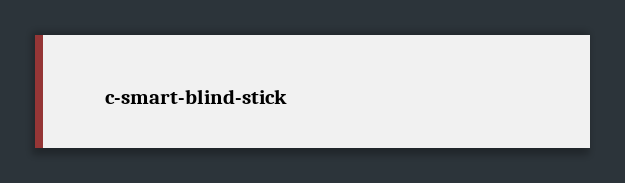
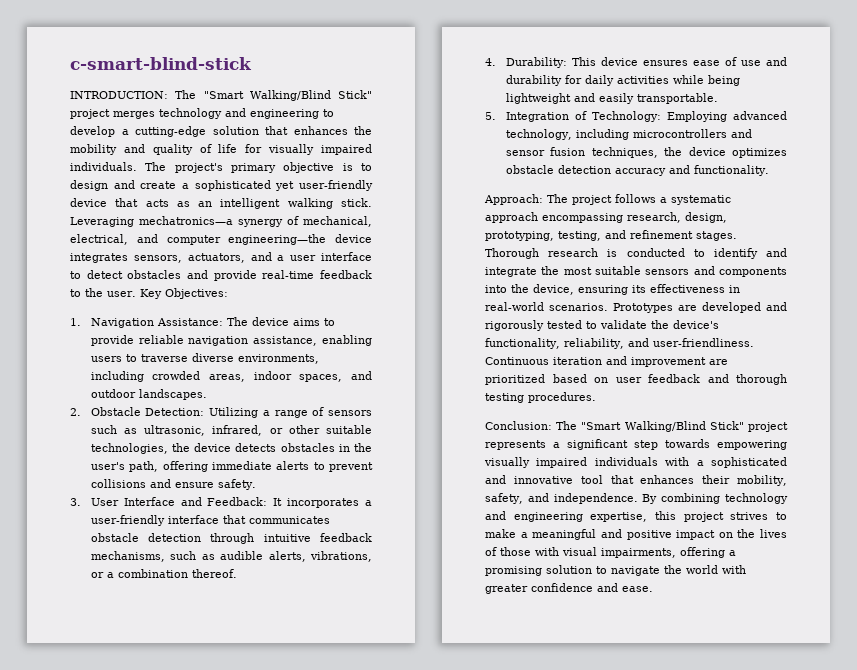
(287, 96) none -> [70,90,372,101] [70,108,334,119] [70,126,372,137] [70,144,372,155] [70,162,372,173] [70,180,373,191] [70,198,372,209] [70,216,372,227] [70,234,372,245] [70,252,373,263] [70,270,372,281] [70,288,228,299] [70,317,335,328] [90,335,372,346] [90,353,319,364] [90,371,372,382] [90,389,207,400] [70,407,372,418] [90,425,372,436] [90,443,372,454] [90,461,374,472] [90,479,256,490] [70,497,372,508] [90,515,330,526] [90,533,372,544] [90,551,372,562] [90,569,237,578] [485,57,787,68] [505,75,740,86] [505,93,718,104] [485,111,787,122] [505,129,752,140] [505,147,787,158] [505,165,769,176] [484,194,731,205] [485,212,727,223] [485,230,737,241] [485,248,787,259] [485,266,787,277] [485,284,740,295] [485,302,787,313] [485,320,719,331] [485,338,754,349] [485,356,728,367] [485,374,787,385] [485,392,596,403] [485,421,788,432] [485,439,787,450] [484,457,787,468] [485,475,788,486] [485,493,788,504] [485,511,787,522] [485,529,787,540] [485,547,736,558] [485,565,746,576] [485,583,653,594] // INTRODUCTION: The "Smart Walking/Blind Stick" project merges technology and engineering to develop a cutting-edge solution that enhances the mobility and quality of life for visually impaired individuals. The project's primary objective is to design and create a sophisticated yet user-friendly device that acts as an intelligent walking stick. Leveraging mechatronics—a synergy of mechanical, electrical, and computer engineering—the device integrates sensors, actuators, and a user interface to detect obstacles and provide real-time feedback to the user. Key Objectives: // 1. Navigation Assistance: The device aims to provide reliable navigation assistance, enabling users to traverse diverse environments, including crowded areas, indoor spaces, and outdoor landscapes. // 2. Obstacle Detection: Utilizing a range of sensors such as ultrasonic, infrared, or other suitable technologies, the device detects obstacles in the user's path, offering immediate alerts to prevent collisions and ensure safety. // 3. User Interface and Feedback: It incorporates a user-friendly interface that communicates obstacle detection through intuitive feedback mechanisms, such as audible alerts, vibrations, or a combination thereof. // 4. Durability: This device ensures ease of use and durability for daily activities while being lightweight and easily transportable. // 5. Integration of Technology: Employing advanced technology, including microcontrollers and sensor fusion techniques, the device optimizes obstacle detection accuracy and functionality. // Approach: The project follows a systematic approach encompassing research, design, prototyping, testing, and refinement stages. Thorough research is conducted to identify and integrate the most suitable sensors and components into the device, ensuring its effectiveness in real-world scenarios. Prototypes are developed and rigorously tested to validate the device's functionality, reliability, and user-friendliness. Continuous iteration and improvement are prioritized based on user feedback and thorough testing procedures. // Conclusion: The "Smart Walking/Blind Stick" project represents a significant step towards empowering visually impaired individuals with a sophisticated and innovative tool that enhances their mobility, safety, and independence. By combining technology and engineering expertise, this project strives to make a meaningful and positive impact on the lives of those with visual impairments, offering a promising solution to navigate the world with greater confidence and ease.

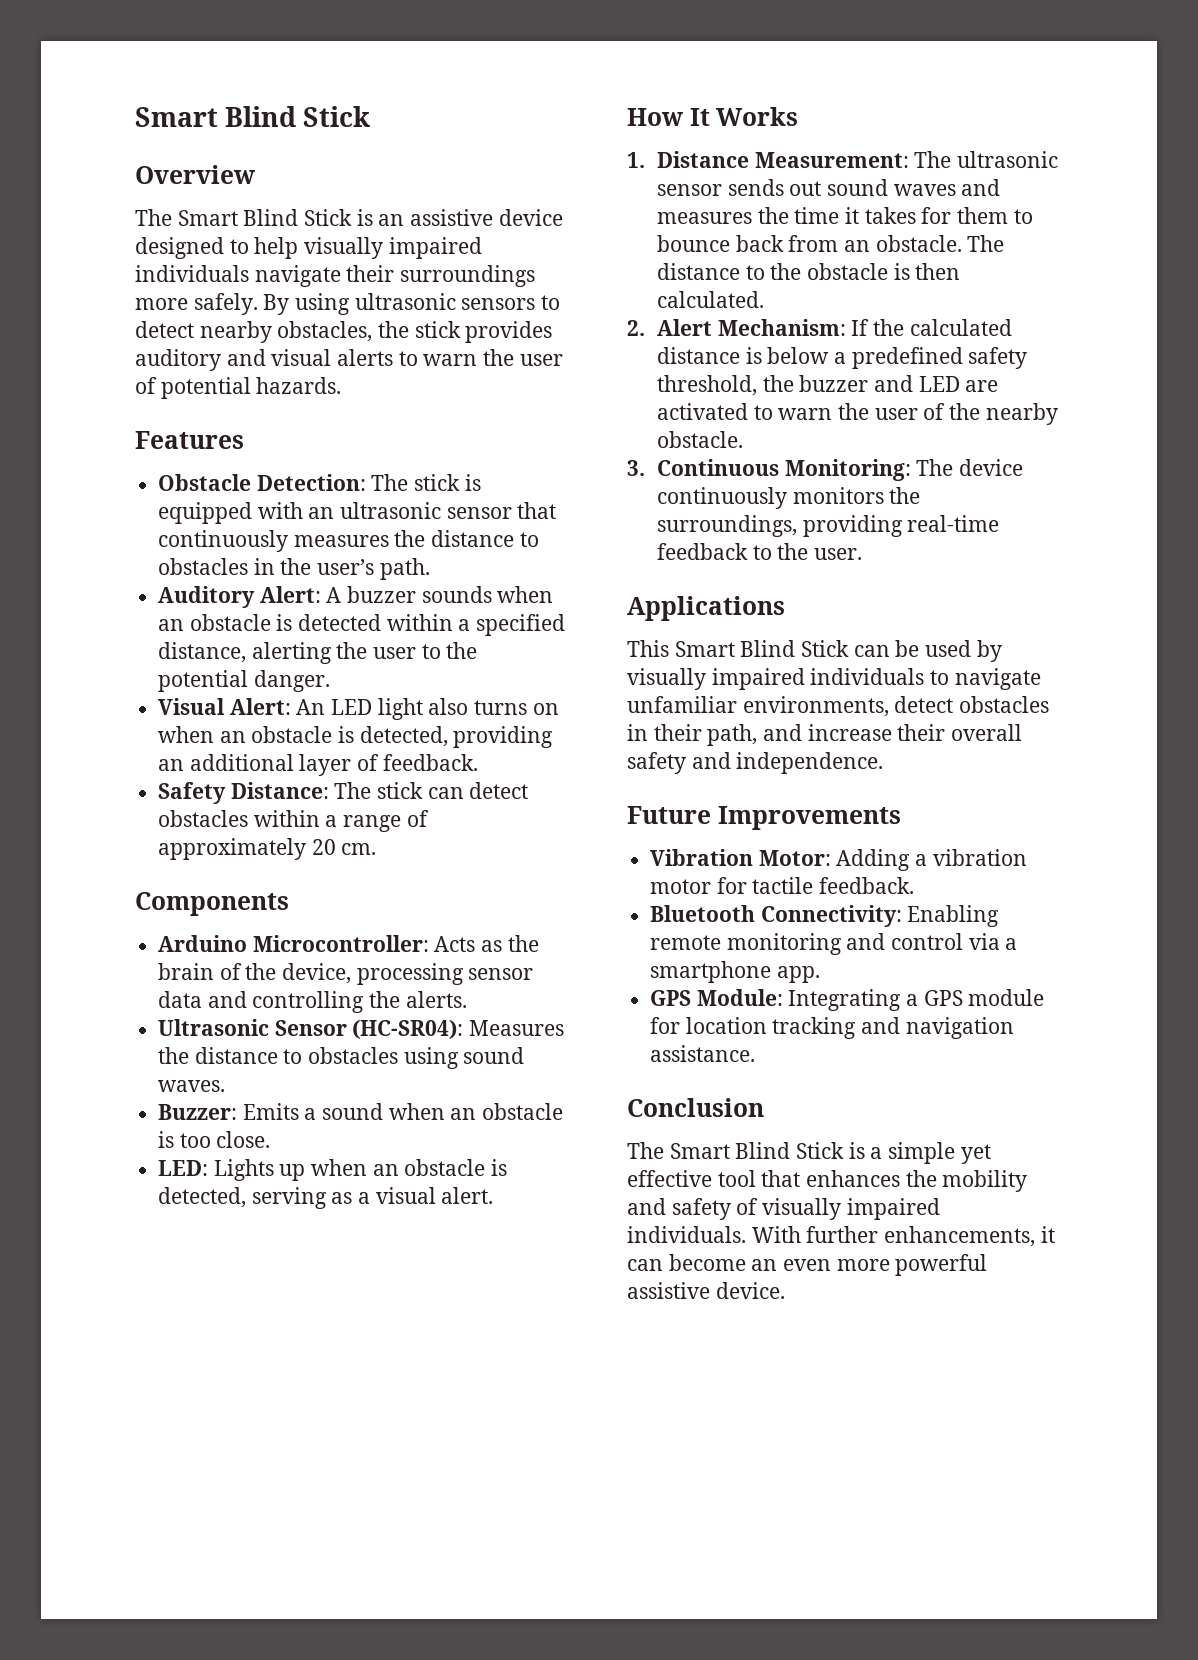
[70,57,252,70] [70,90,372,101] [70,108,334,119] [70,126,259,137] c-smart-blind-stick // INTRODUCTION: The "Smart Walking/Blind Stick" project merges technology and engineering to develop a cutting-edge solution -> [135,106,371,127] [135,165,255,184] [135,209,563,226] [135,237,482,259] [135,265,536,287] [135,293,561,315] [135,321,553,343] [135,349,563,371] [135,377,342,399] [135,431,244,449] [158,474,481,491] [158,502,557,524] [158,530,539,552] [158,558,430,580] [158,586,554,608] [158,614,566,636] [158,642,478,664] [158,670,330,692] [158,698,559,720] [158,726,554,748] [158,754,478,776] [158,782,529,804] [158,810,429,832] [158,838,377,860] [135,892,289,916] [158,935,539,952] [158,963,534,985] [158,991,467,1013] [158,1019,565,1039] [158,1047,525,1069] [158,1080,226,1092] [158,1103,564,1120] [158,1131,271,1148] [158,1159,508,1181] [158,1187,494,1209] [627,107,799,126] [627,151,1058,168] [656,179,1001,196] [656,207,1033,224] [656,235,1005,252] [656,263,961,280] [656,291,764,308] [627,319,1012,336] [656,347,1028,369] [656,375,999,396] [656,403,1058,425] [656,431,743,448] [627,459,1023,481] [656,487,921,509] [656,515,1000,537] [656,543,862,560] [627,596,785,621] [627,640,1002,662] [627,668,1041,690] [627,696,1050,717] [627,724,1023,746] [627,752,884,774] [627,806,901,830] [650,849,1027,871] [650,877,915,894] [650,905,1000,927] [650,933,1018,955] [650,961,820,983] [650,989,1045,1011] [650,1017,1014,1039] [650,1045,756,1062] [627,1098,764,1117] [627,1142,991,1164] [627,1170,756,1187] Smart Blind Stick // Overview // The Smart Blind Stick is an assistive device designed to help visually impaired individuals navigate their surroundings more safely. By using ultrasonic sensors to detect nearby obstacles, the stick provides auditory and visual alerts to warn the user of potential hazards. // Features // Obstacle Detection: The stick is equipped with an ultrasonic sensor that continuously measures the distance to obstacles in the user’s path. // Auditory Alert: A buzzer sounds when an obstacle is detected within a specified distance, alerting the user to the potential danger. // Visual Alert: An LED light also turns on when an obstacle is detected, providing an additional layer of feedback. // Safety Distance: The stick can detect obstacles within a range of approximately 20 cm. // Components // Arduino Microcontroller: Acts as the brain of the device, processing sensor data and controlling the alerts. // Ultrasonic Sensor (HC-SR04): Measures the distance to obstacles using sound waves. // Buzzer: Emits a sound when an obstacle is too close. // LED: Lights up when an obstacle is detected, serving as a visual alert. // How It Works // 1. Distance Measurement: The ultrasonic sensor sends out sound waves and measures the time it takes for them to bounce back from an obstacle. The distance to the obstacle is then calculated. // 2. Alert Mechanism: If the calculated distance is below a predefined safety threshold, the buzzer and LED are activated to warn the user of the nearby obstacle. // 3. Continuous Monitoring: The device continuously monitors the surroundings, providing real-time feedback to the user. // Applications // This Smart Blind Stick can be used by visually impaired individuals to navigate unfamiliar environments, detect obstacles in their path, and increase their overall safety and independence. // Future Improvements // Vibration Motor: Adding a vibration motor for tactile feedback. // Bluetooth Connectivity: Enabling remote monitoring and control via a smartphone app. // GPS Module: Integrating a GPS module for location tracking and navigation assistance. // Conclusion // The Smart Blind Stick is a simple yet effective tool
[152,144,372,155] [70,162,372,173] [70,180,373,191] [70,198,372,209] [70,216,372,227] [70,234,372,245] [70,252,373,263] [70,270,372,281] [70,288,228,299] [70,317,335,328] [90,335,372,346] [90,353,319,364] [90,371,372,382] [90,389,207,400] [70,407,372,418] [90,425,372,436] [90,443,372,454] [90,461,374,472] [90,479,256,490] [70,497,372,508] [90,515,330,526] [90,533,372,544] [90,551,372,562] [90,569,237,578] [485,57,787,68] [505,75,740,86] [505,93,718,104] [485,111,787,122] [505,129,752,140] [505,147,787,158] [505,165,769,176] [484,194,731,205] [485,212,727,223] [485,230,737,241] [485,248,787,259] [485,266,787,277] [485,284,740,295] [485,302,787,313] [485,320,719,331] [485,338,754,349] [485,356,728,367] [485,374,787,385] [485,392,596,403] [485,421,788,432] [485,439,787,450] [484,457,787,468] [485,475,788,486] [485,493,788,504] [485,511,787,522] [485,529,787,540] [485,547,736,558] [485,565,746,576] [485,583,653,594] quality of life for visually impaired individuals. The project's primary objective is to design and create a sophisticated yet user-friendly device that acts as an intelligent walking stick. Leveraging mechatronics—a synergy of mechanical, electrical, and computer engineering—the device integrates sensors, actuators, and a user interface to detect obstacles and provide real-time feedback to the user. Key Objectives: // 1. Navigation Assistance: The device aims to provide reliable navigation assistance, enabling users to traverse diverse environments, including crowded areas, indoor spaces, and outdoor landscapes. // 2. Obstacle Detection: Utilizing a range of sensors such as ultrasonic, infrared, or other suitable technologies, the device detects obstacles in the user's path, offering immediate alerts to prevent collisions and ensure safety. // 3. User Interface and Feedback: It incorporates a user-friendly interface that communicates obstacle detection through intuitive feedback mechanisms, such as audible alerts, vibrations, or a combination thereof. // 4. Durability: This device ensures ease of use and durability for daily activities while being lightweight and easily transportable. // 5. Integration of Technology: Employing advanced technology, including microcontrollers and sensor fusion techniques, the device optimizes obstacle detection accuracy and functionality. // Approach: The project follows a systematic approach encompassing research, design, prototyping, testing, and refinement stages. Thorough research is conducted to identify and integrate the most suitable sensors and components into the device, ensuring its effectiveness in real-world scenarios. Prototypes are developed and rigorously tested to validate the device's functionality, reliability, and user-friendliness. Continuous iteration and improvement are prioritized based on user feedback and thorough testing procedures. // Conclusion: The "Smart Walking/Blind Stick" project represents a significant step towards empowering visually impaired individuals with a sophisticated and innovative tool that enhances their mobility, safety, and independence. By combining technology and engineering expertise, this project strives to make a meaningful and positive impact on the lives of those with visual impairments, offering a promising solution to navigate the world with greater confidence and ease. -> [671,1198,940,1220] [627,1226,1055,1247] [627,1254,988,1276] [627,1282,785,1299] safety of visually impaired individuals. With further enhancements, it can become an even more powerful assistive device.

